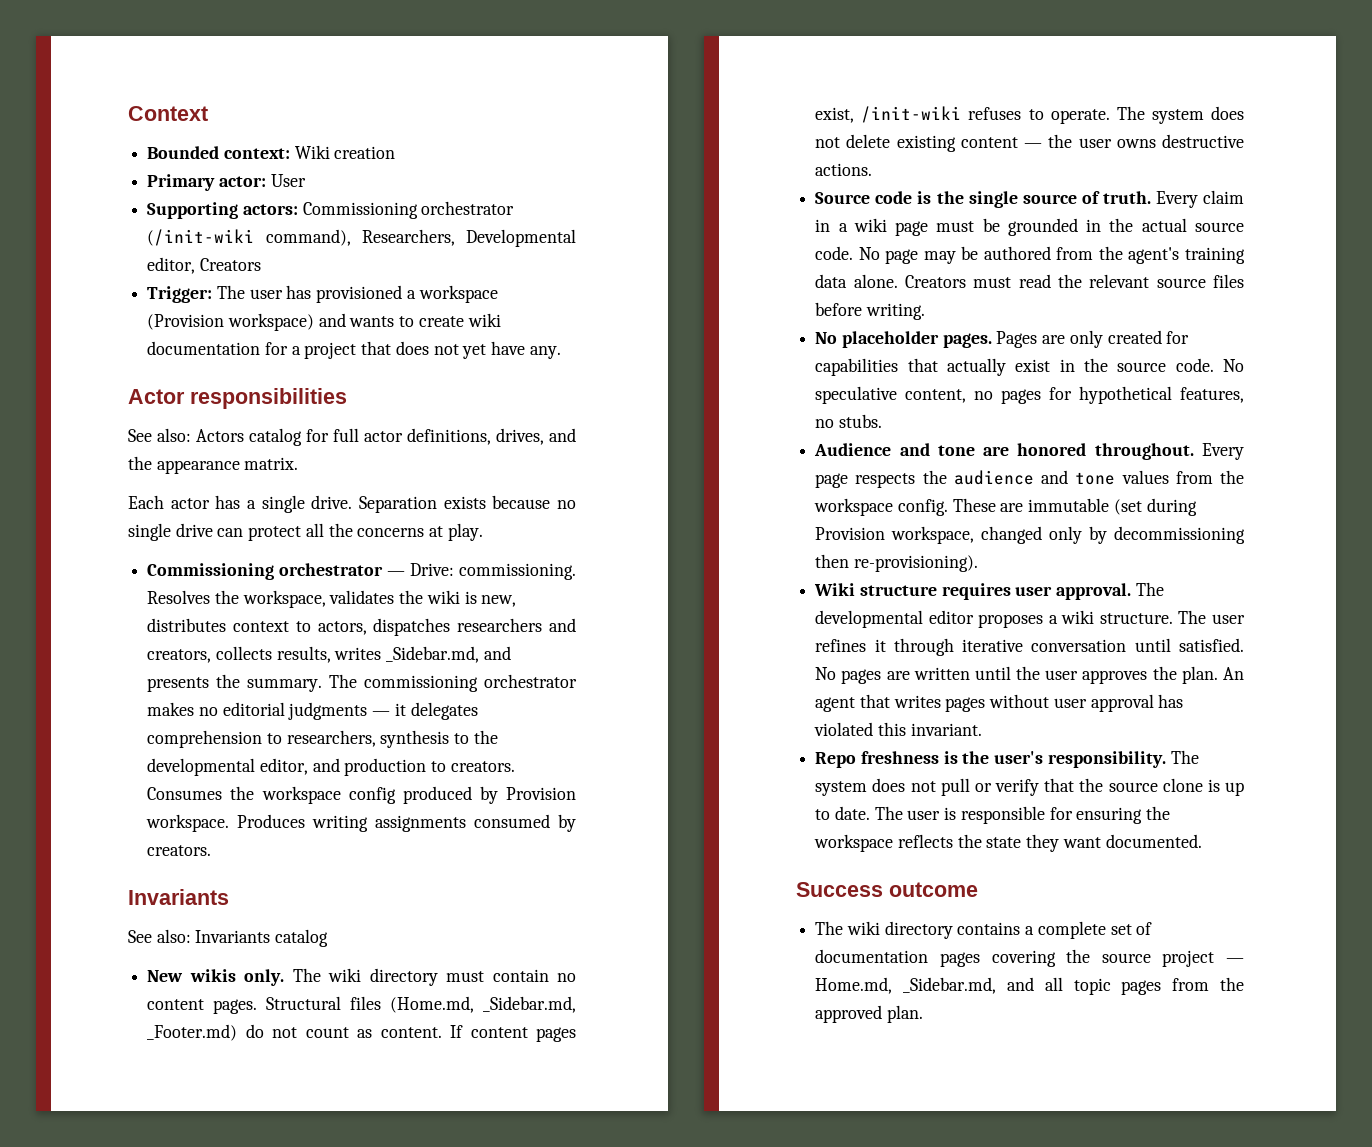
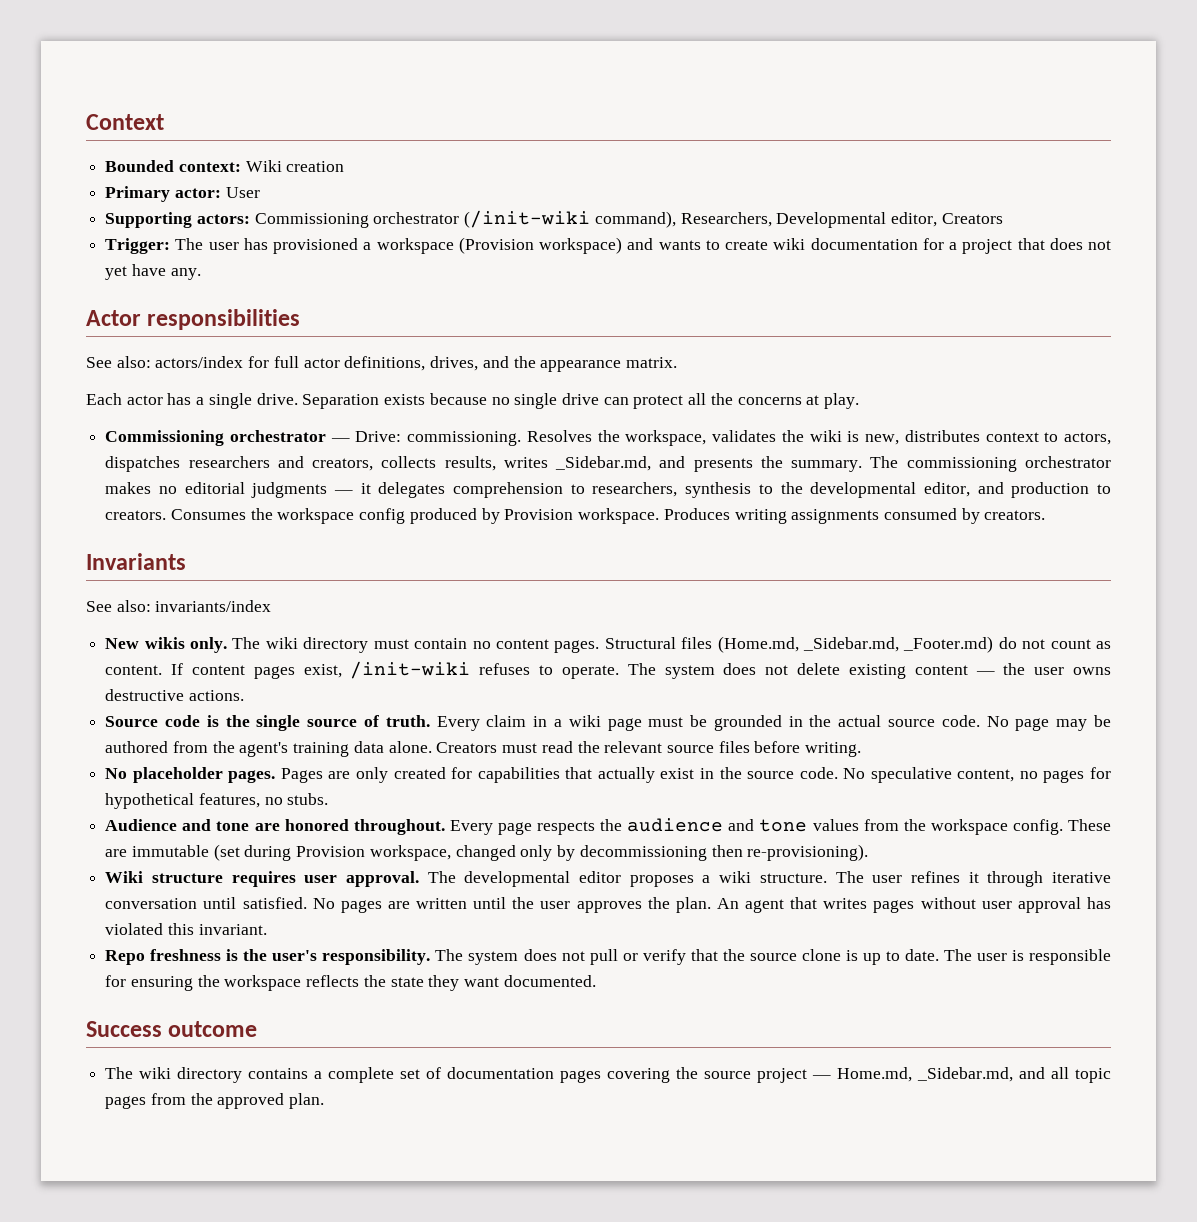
[196,428,302,446] Actors catalog -> [155,356,244,368] actors/index
[195,929,329,947] Invariants catalog -> [155,600,272,612] invariants/index

